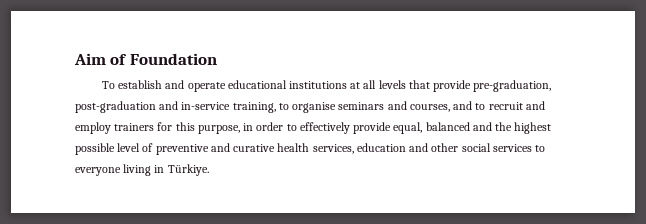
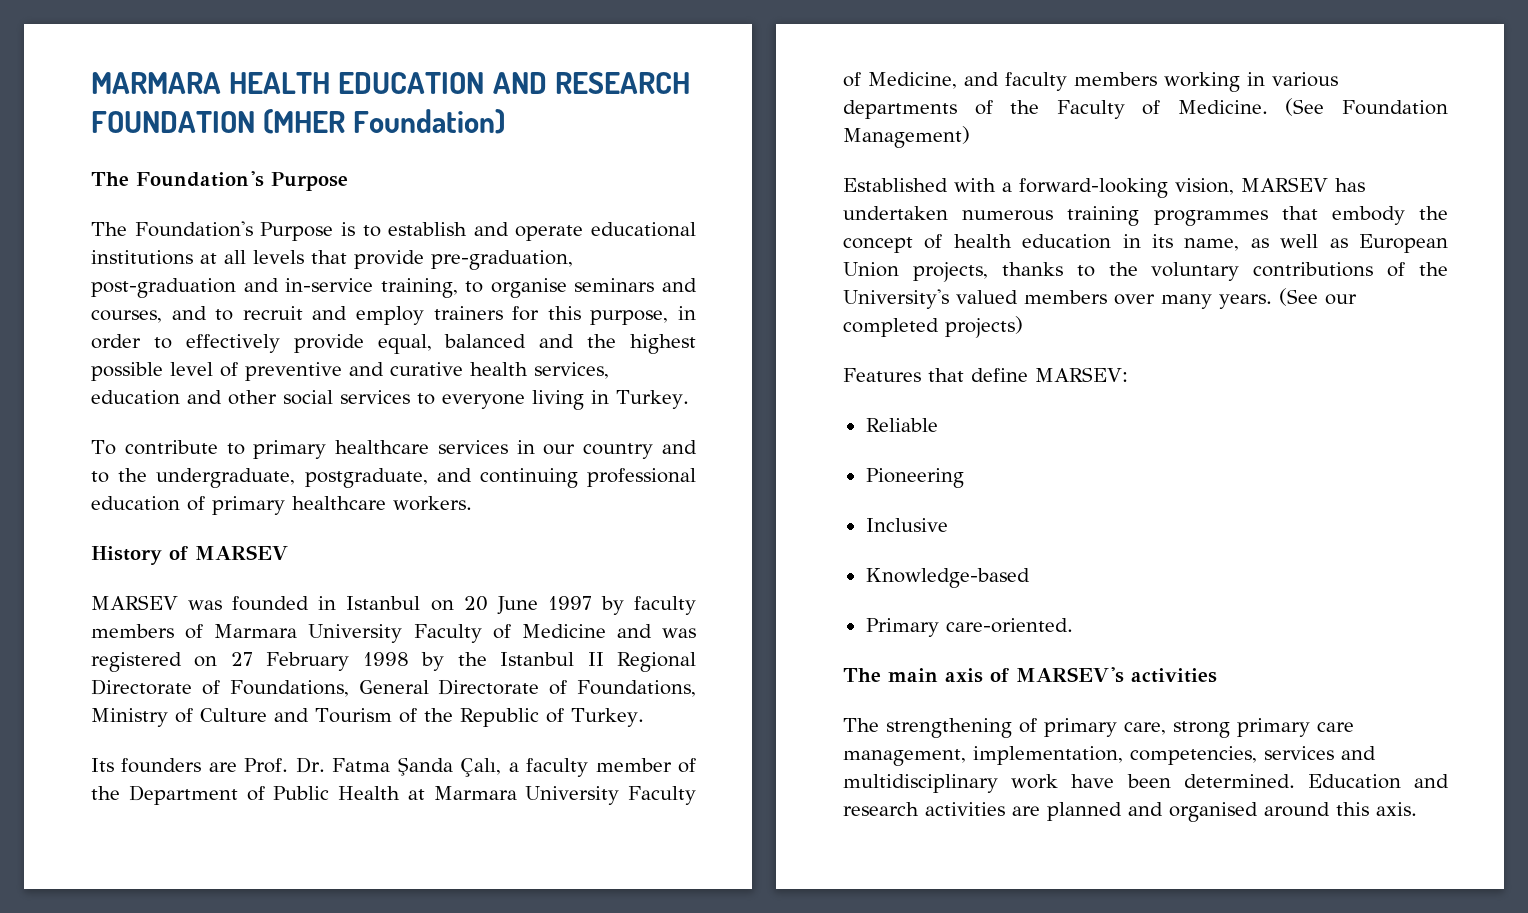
[74,53,217,65] [101,81,115,89] Aim of Foundation // To -> [91,72,690,94] [91,109,506,134] [91,171,348,191] [91,221,381,241] MARMARA HEALTH EDUCATION AND RESEARCH FOUNDATION (MHER Foundation) // The Foundation's Purpose // The Foundation's Purpose is to
[167,164,209,176] Türkiye. -> [616,390,689,409] [91,440,698,459] [91,468,696,488] [91,496,472,515] [91,545,288,565] [91,595,697,615] [91,624,696,643] [91,652,697,672] [91,679,696,697] [91,708,644,727] [91,757,697,777] [91,785,696,805] [843,72,1338,92] [843,98,1448,119] [843,126,970,148] [843,177,1365,198] [843,206,1448,226] [843,234,1448,253] [843,262,1448,282] [843,288,1357,309] [843,316,1023,338] [843,367,1128,382] [865,418,938,432] [865,468,964,488] [865,518,948,532] [865,568,1030,588] [865,618,1073,637] [843,667,1217,683] [843,718,1354,738] [843,746,1376,766] [843,774,1449,793] [843,802,1417,822] Turkey. // To contribute to primary healthcare services in our country and to the undergraduate, postgraduate, and continuing professional education of primary healthcare workers. // History of MARSEV // MARSEV was founded in Istanbul on 20 June 1997 by faculty members of Marmara University Faculty of Medicine and was registered on 27 February 1998 by the Istanbul II Regional Directorate of Foundations, General Directorate of Foundations, Ministry of Culture and Tourism of the Republic of Turkey. // Its founders are Prof. Dr. Fatma Şanda Çalı, a faculty member of the Department of Public Health at Marmara University Faculty of Medicine, and faculty members working in various departments of the Faculty of Medicine. (See Foundation Management) // Established with a forward-looking vision, MARSEV has undertaken numerous training programmes that embody the concept of health education in its name, as well as European Union projects, thanks to the voluntary contributions of the University's valued members over many years. (See our completed projects) // Features that define MARSEV: // Reliable // Pioneering // Inclusive // Knowledge-based // Primary care-oriented. // The main axis of MARSEV's activities // The strengthening of primary care, strong primary care management, implementation, competencies, services and multidisciplinary work have been determined. Education and research activities are planned and organised around this axis.

